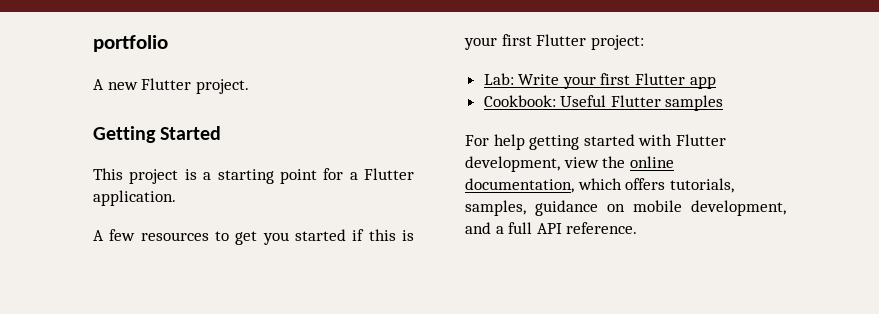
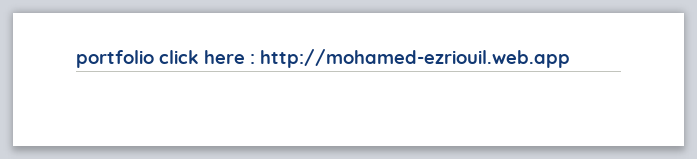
[93,78,249,94] [93,126,222,143] [93,168,414,184] [93,190,176,206] [93,229,414,245] [464,34,644,50] [483,73,716,89] [483,95,724,111] [465,134,726,150] [465,156,674,172] [465,178,734,193] [465,200,786,216] [465,222,638,234] // A new Flutter project. // Getting Started // This project is a starting point for a Flutter application. // A few resources to get you started if this is your first Flutter project: // Lab: Write your first Flutter app // Cookbook: Useful Flutter samples // For help getting started with Flutter development, view the online documentation, which offers tutorials, samples, guidance on mobile development, and a full API reference. -> [159,49,570,68] click here : http://mohamed-ezriouil.web.app

